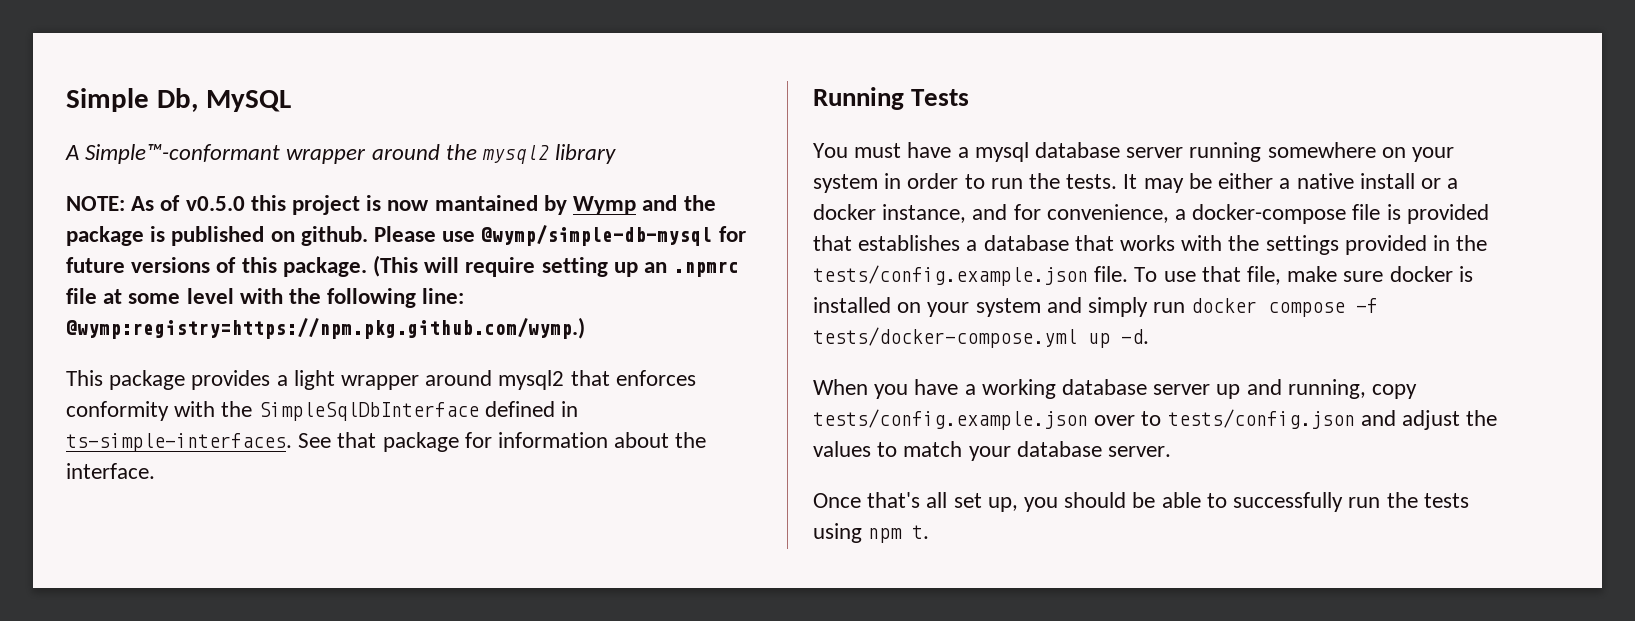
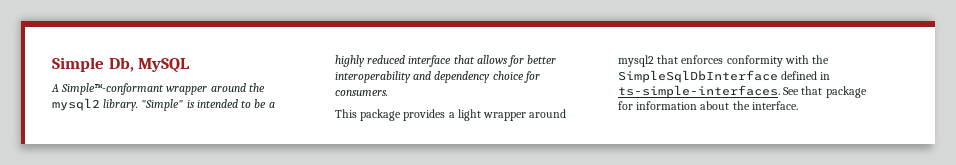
[555,144,617,164] [66,195,716,215] [66,225,746,246] [66,255,740,277] [66,288,465,308] [66,317,585,339] library // NOTE: As of v0.5.0 this project is now mantained by Wymp and the package is published on github. Please use @wymp/simple-db-mysql for future versions of this package. (This will require setting up an .npmrc file at some level with the following line: @wymp:registry=https://npm.pkg.github.com/wymp.) -> [103,99,275,111] [335,55,557,67] [335,71,540,83] [335,90,388,96] library. "Simple" is intended to be a highly reduced interface that allows for better interoperability and dependency choice for consumers.
[813,87,970,110] [813,142,1455,162] [813,173,1459,193] [813,204,1489,224] [813,235,1488,255] [813,265,1473,286] [813,297,1379,317] [813,327,1149,348] [813,379,1418,399] [813,409,1498,430] [813,441,1172,461] [813,492,1469,512] [813,523,930,543] // Running Tests // You must have a mysql database server running somewhere on your system in order to run the tests. It may be either a native install or a docker instance, and for convenience, a docker-compose file is provided that establishes a database that works with the settings provided in the tests/config.example.json file. To use that file, make sure docker is installed on your system and simply run docker compose -f tests/docker-compose.yml up -d. // When you have a working database server up and running, copy tests/config.example.json over to tests/config.json and adjust the values to match your database server. // Once that's all set up, you should be able to successfully run the tests using npm t. -> (798, 105) none

